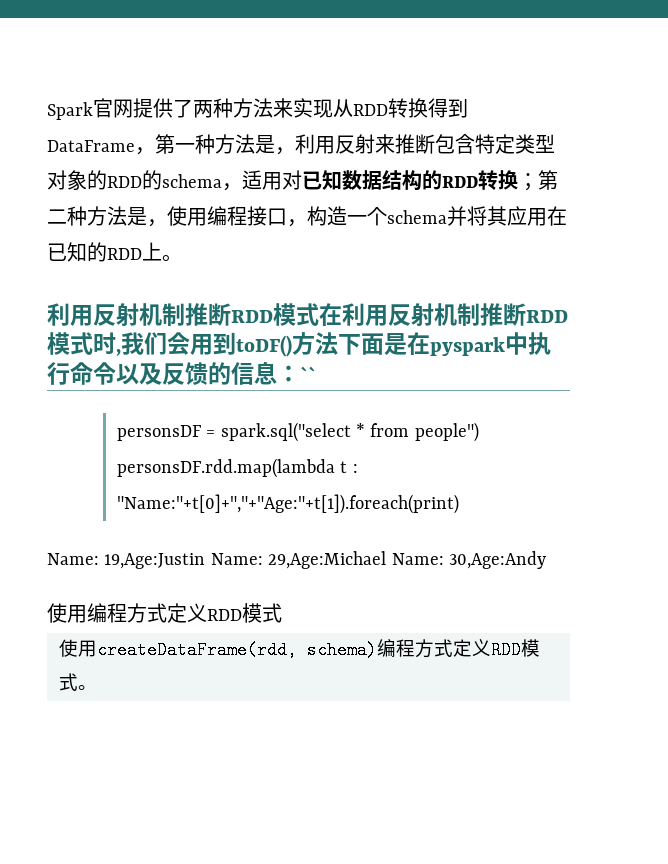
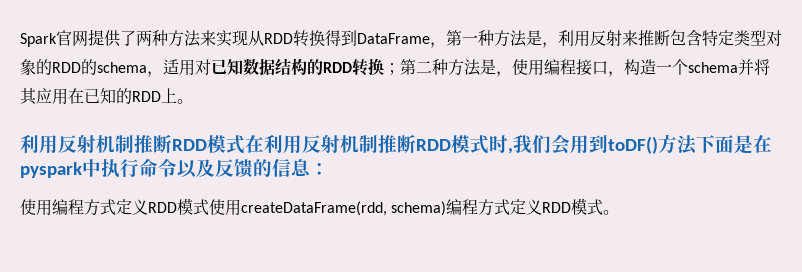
[300,366,316,382] [116,422,479,442] [116,458,358,478] [116,494,459,514] [47,551,546,569] `` // personsDF = spark.sql("select * from people") personsDF.rdd.map(lambda t : "Name:"+t[0]+","+"Age:"+t[1]).foreach(print) // Name: 19,Age:Justin Name: 29,Age:Michael Name: 30,Age:Andy -> (329, 169) none
(282, 613) // -> (209, 207) none

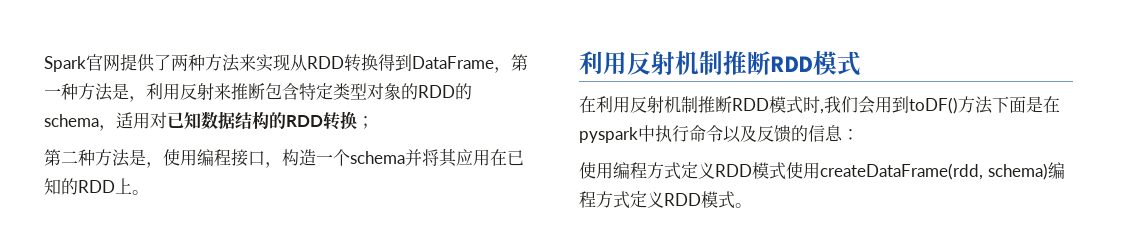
(400, 69) none -> (374, 122) //
(245, 144) none -> (861, 63) //

